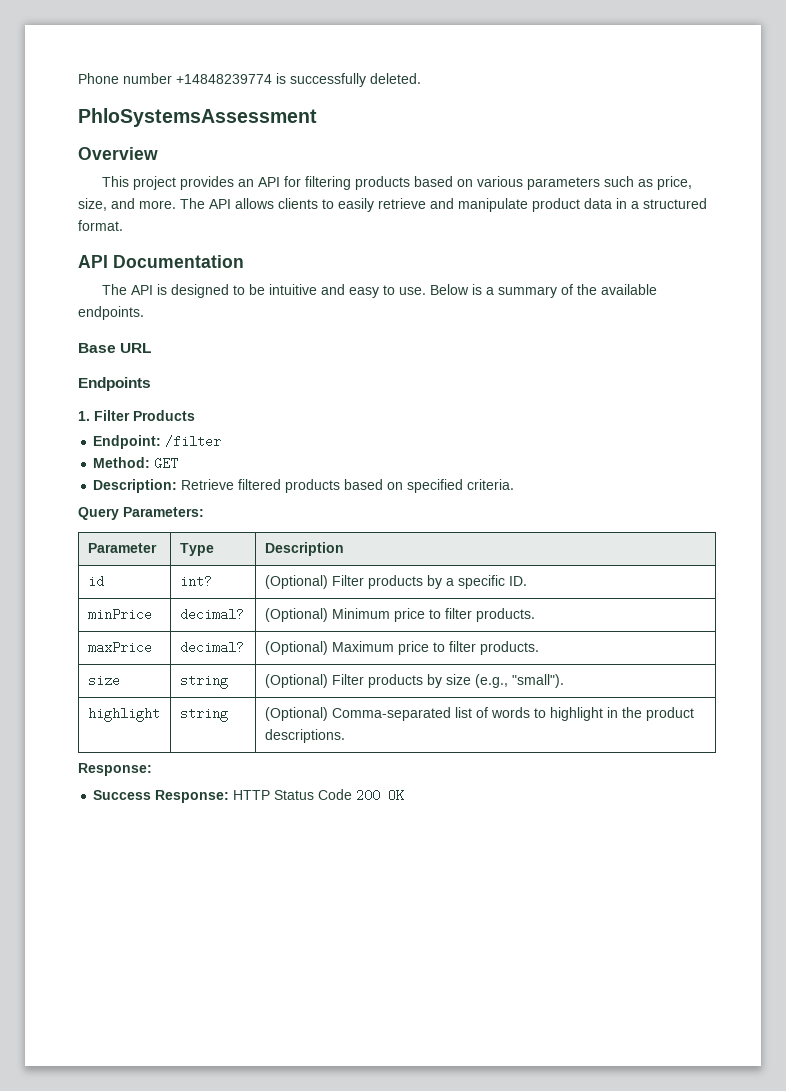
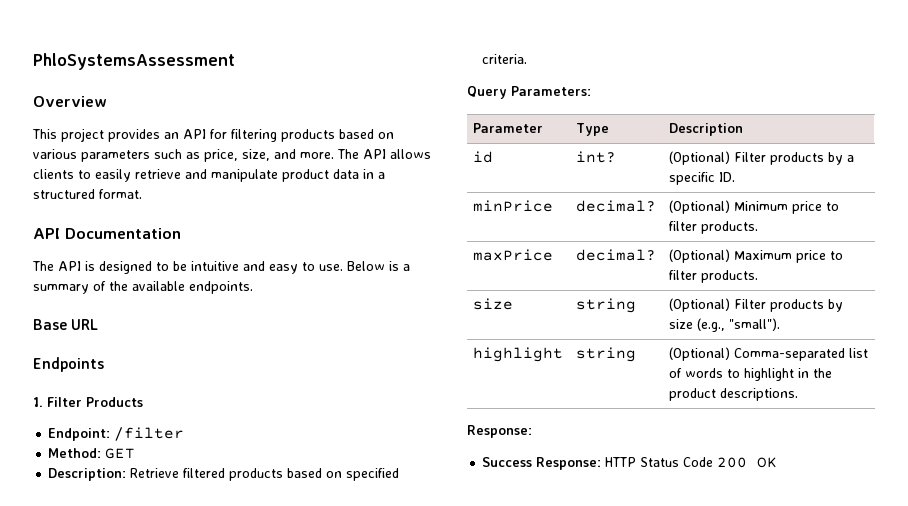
[78,73,421,87] Phone number +14848239774 is successfully deleted. // -> (33, 61) none

